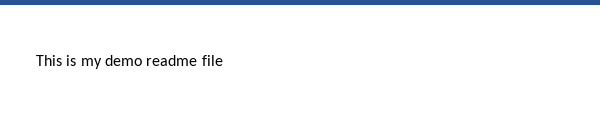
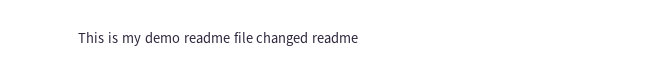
(223, 60) none -> [256,32,359,46] changed readme

